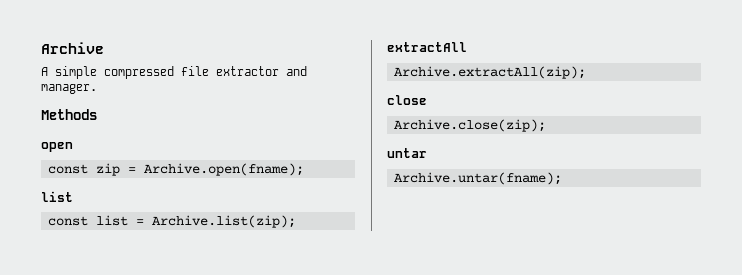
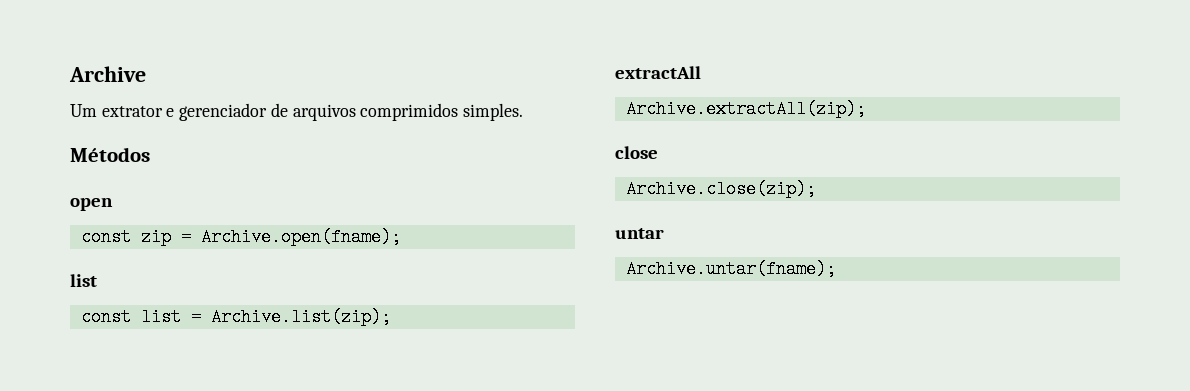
[41,66,307,79] [41,84,97,94] [41,109,97,120] A simple compressed file extractor and manager. // Methods -> [70,103,524,121] [70,147,150,162] Um extrator e gerenciador de arquivos comprimidos simples. // Métodos

